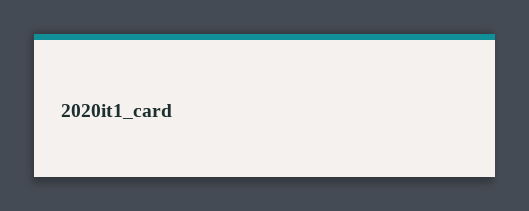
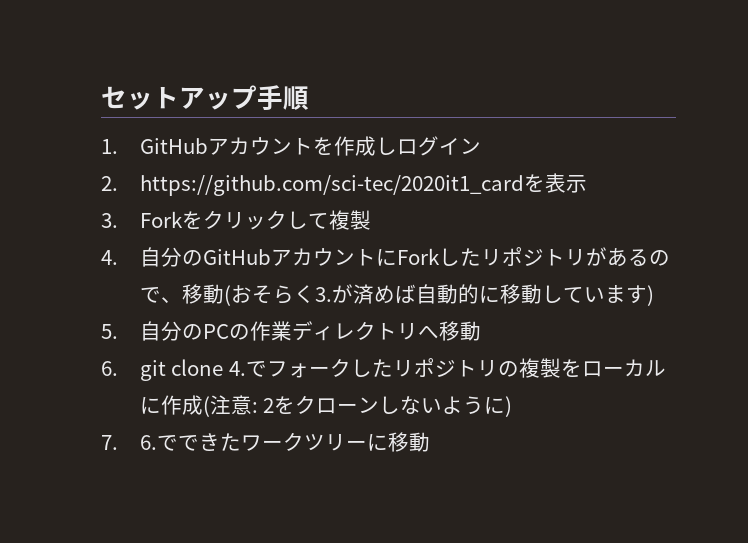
[61,104,172,119] 2020it1_card -> [101,85,309,110] [101,136,481,156] [101,173,587,196] [101,210,371,230] [101,247,670,267] [139,284,654,306] [101,321,481,341] [101,358,666,381] [139,395,513,417] [101,432,430,452] セットアップ手順 // 1. GitHubアカウントを作成しログイン // 2. https://github.com/sci-tec/2020it1_cardを表示 // 3. Forkをクリックして複製 // 4.自分のGitHubアカウントにForkしたリポジトリがあるので、移動(おそらく3.が済めば自動的に移動しています) // 5.自分のPCの作業ディレクトリへ移動 // 6. git clone 4.でフォークしたリポジトリの複製をローカルに作成(注意: 2をクローンしないように) // 7. 6.でできたワークツリーに移動

